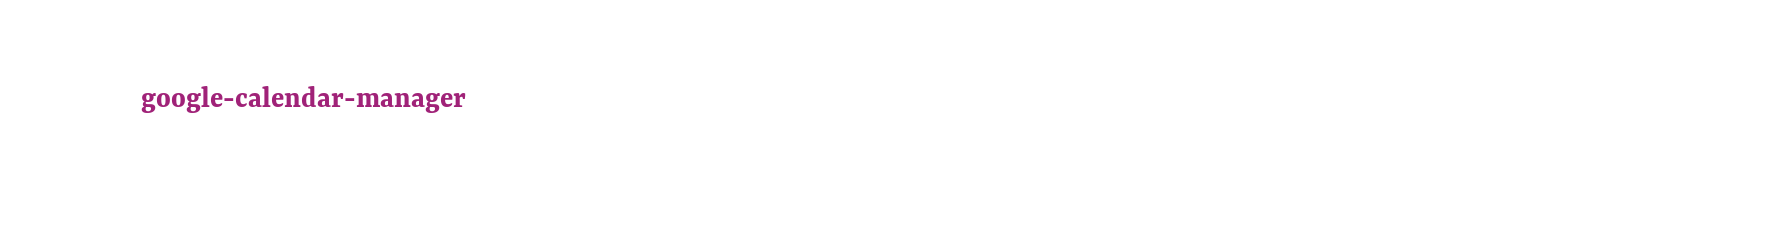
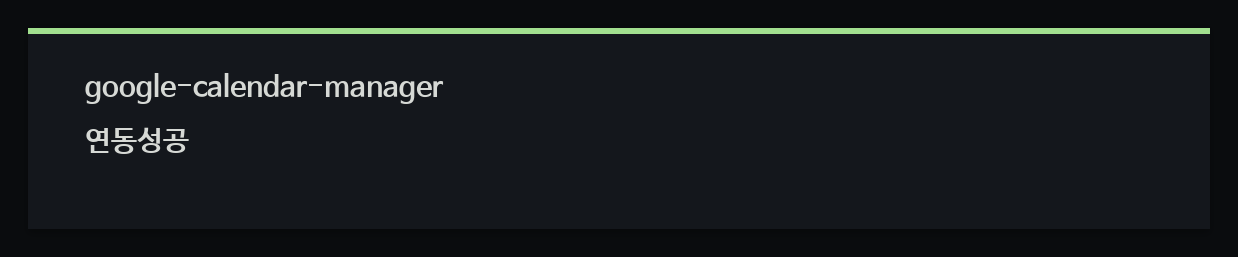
(466, 99) none -> [85,127,189,154] // 연동성공

